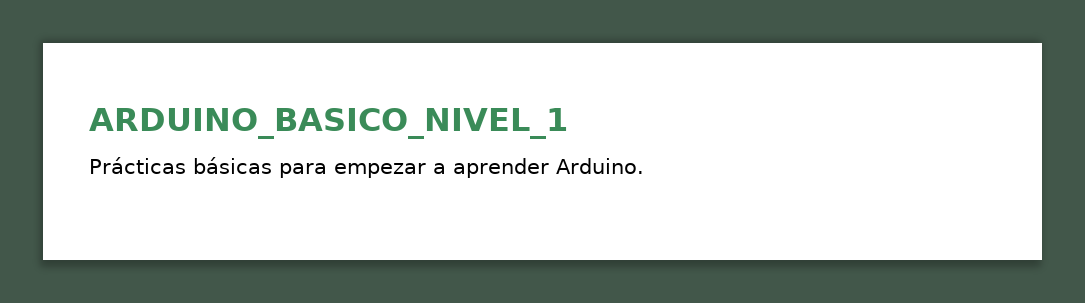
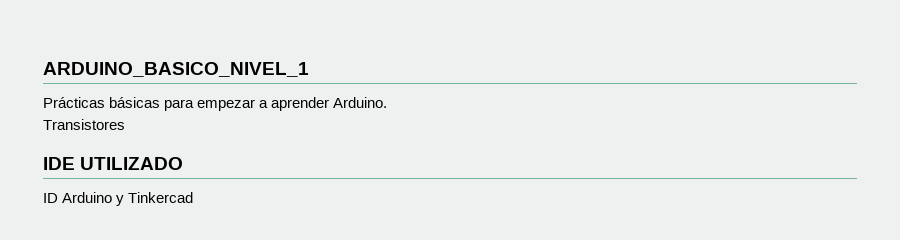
(644, 166) none -> [43,119,125,130] [43,157,184,170] [43,192,194,206] // Transistores // IDE UTILIZADO // ID Arduino y Tinkercad

